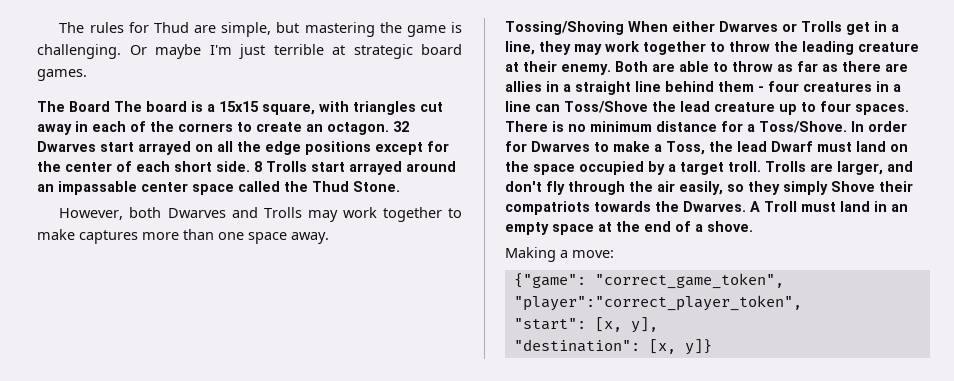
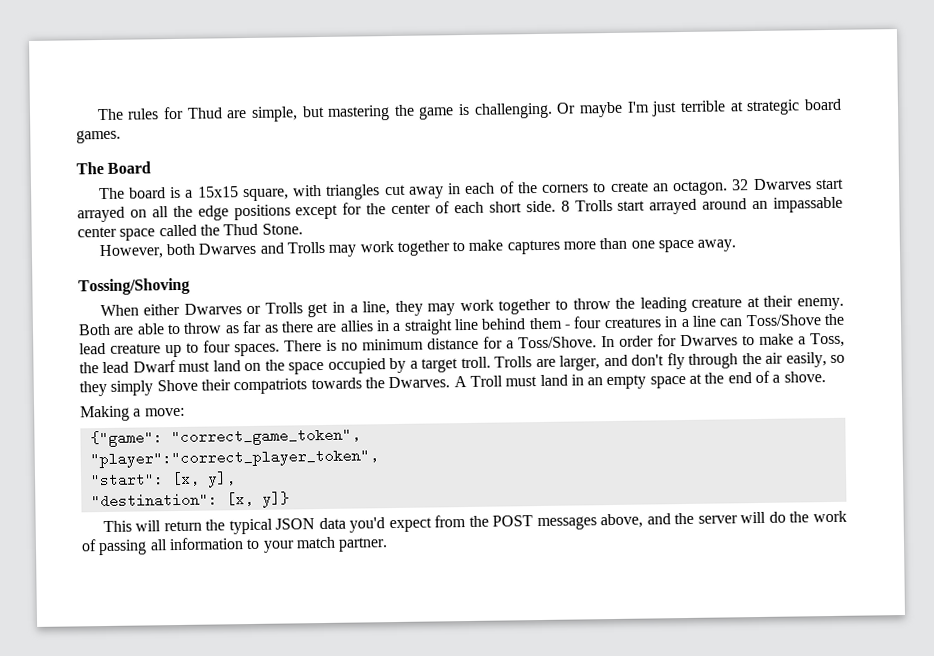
(110, 106) none -> (152, 167) //
(624, 28) none -> (190, 286) //
(712, 347) none -> [102,510,848,535] [81,536,389,556] // This will return the typical JSON data you'd expect from the POST messages above, and the server will do the work of passing all information to your match partner.

